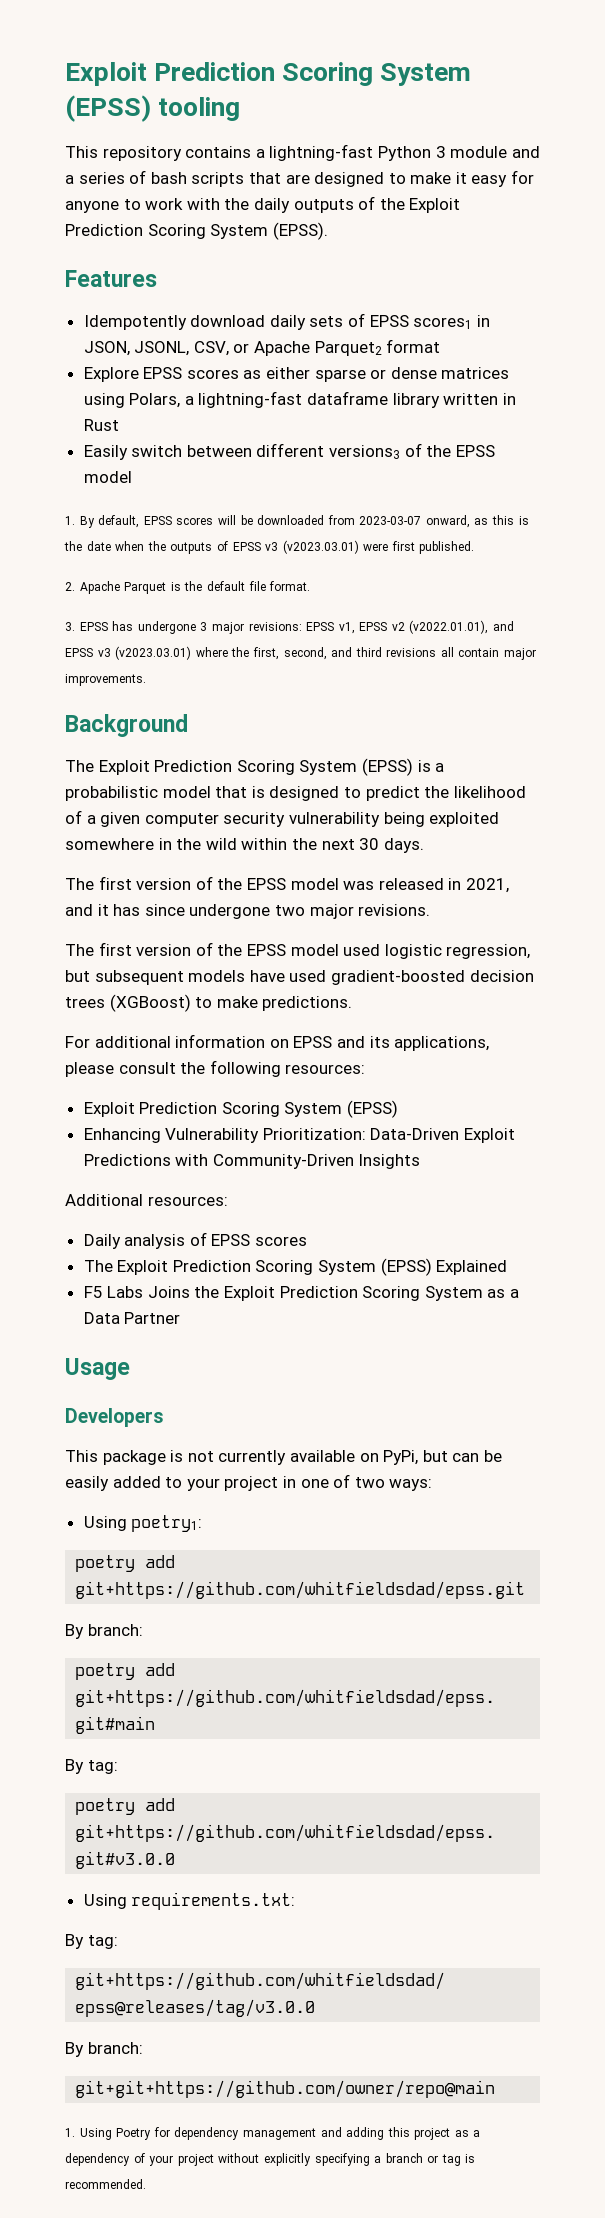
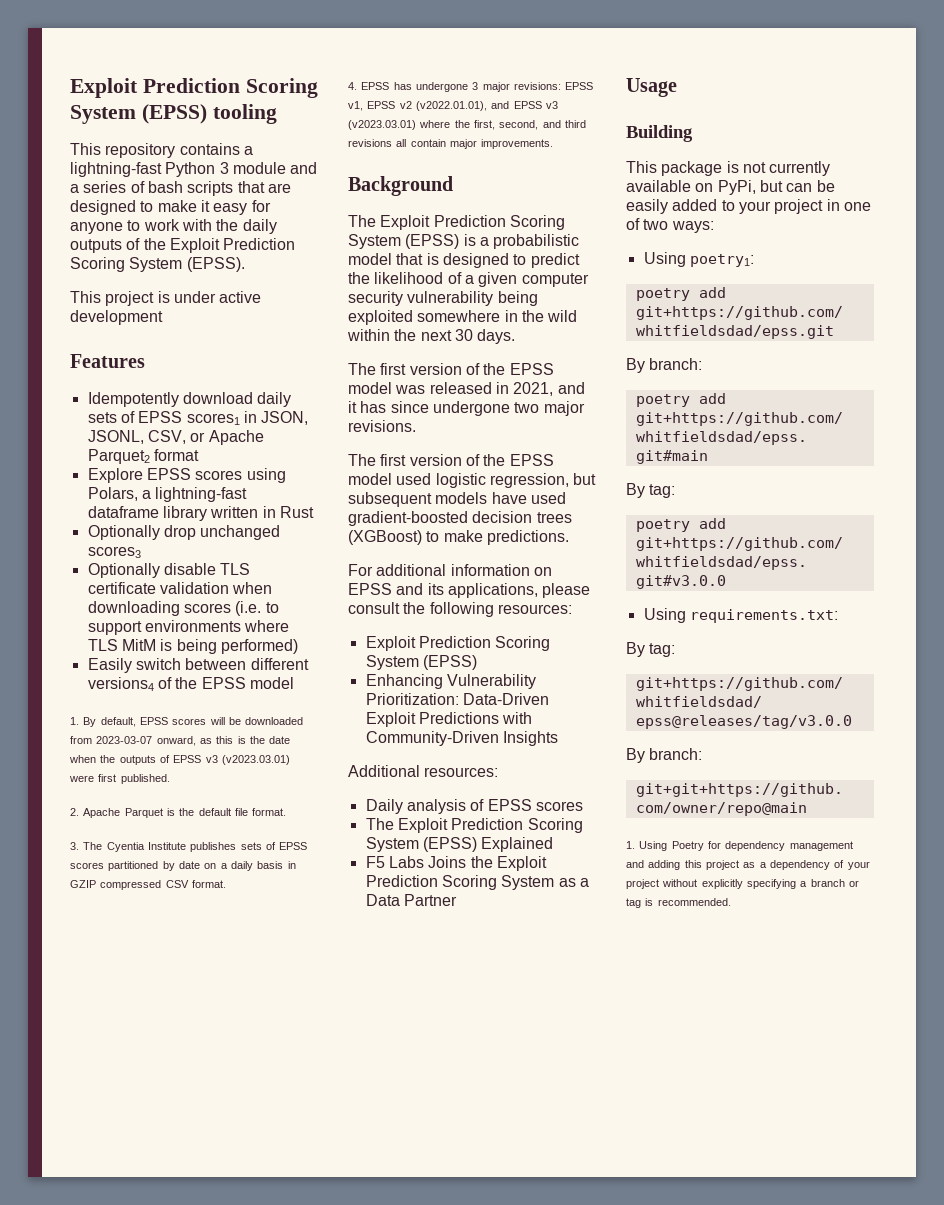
(328, 231) none -> [70,291,262,306] [70,310,163,325] // This project is under active development
[243,367,510,382] as either sparse or dense matrices -> (243, 475) none
(119, 425) none -> [87,525,281,540] [87,546,141,558] [87,563,251,578] [87,582,273,594] [87,601,279,616] [87,620,290,635] [87,639,298,654] // Optionally drop unchanged scores3 // Optionally disable TLS certificate validation when downloading scores (i.e. to support environments where TLS MitM is being performed)
[329,445,401,459] versions3 -> [87,677,154,691] versions4
(75, 626) none -> [83,842,308,852] [70,861,296,871] [70,880,226,890] [348,82,357,90] The Cyentia Institute publishes sets of EPSS scores partitioned by date on a daily basis in GZIP compressed CSV format. // 4.
[65,1408,164,1427] Developers -> [626,125,693,142] Building

